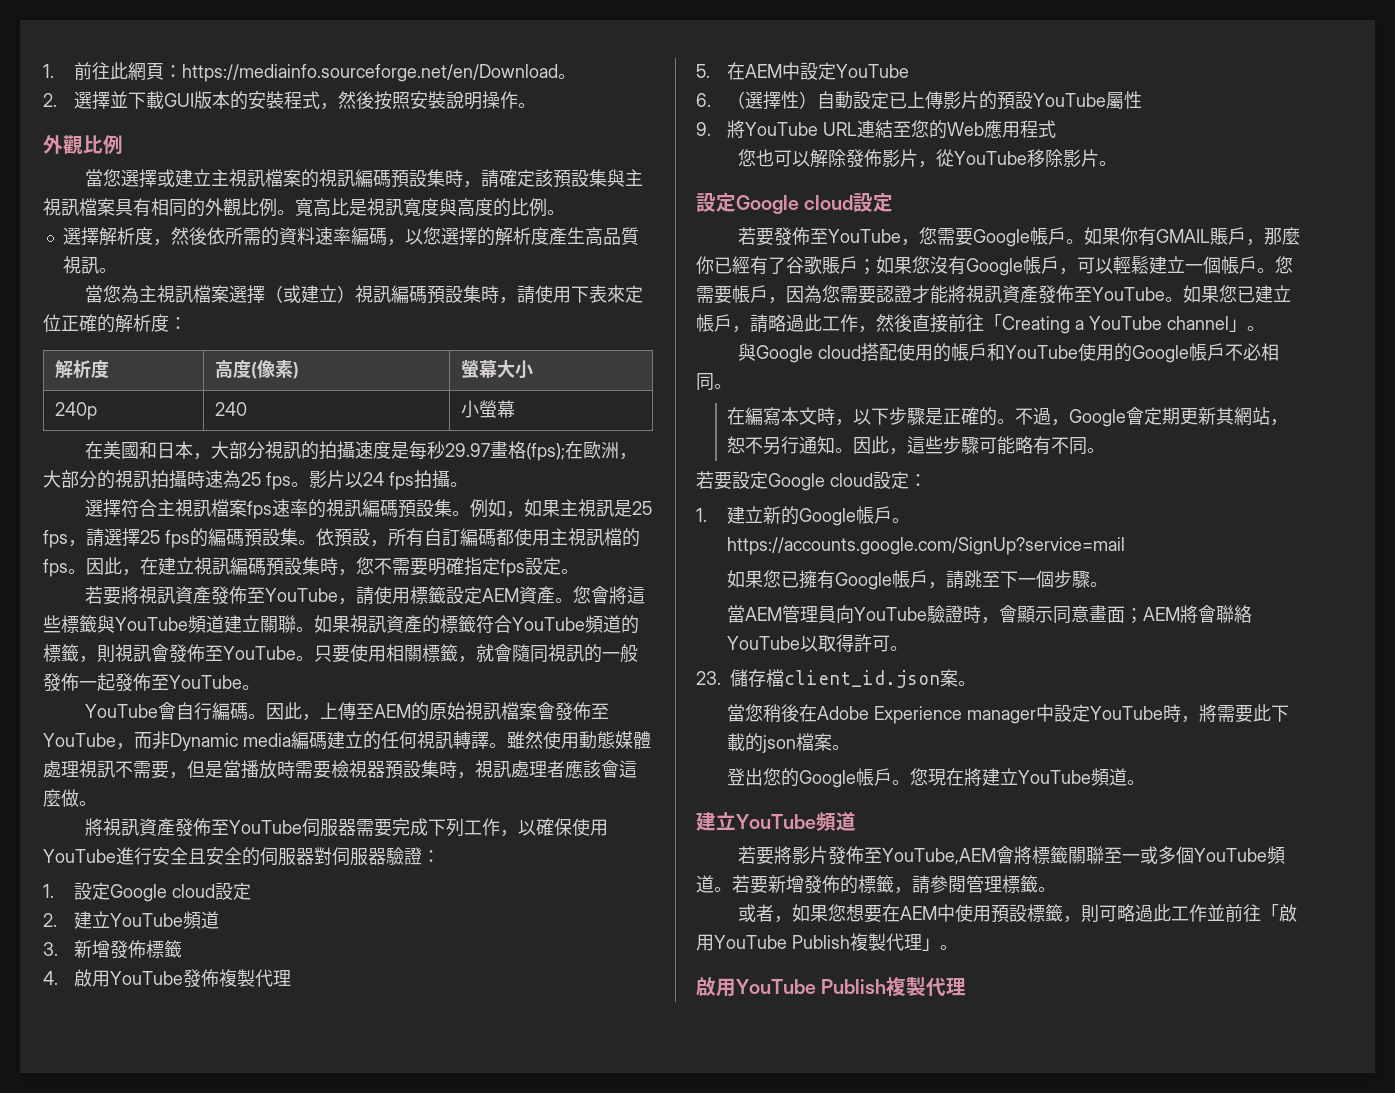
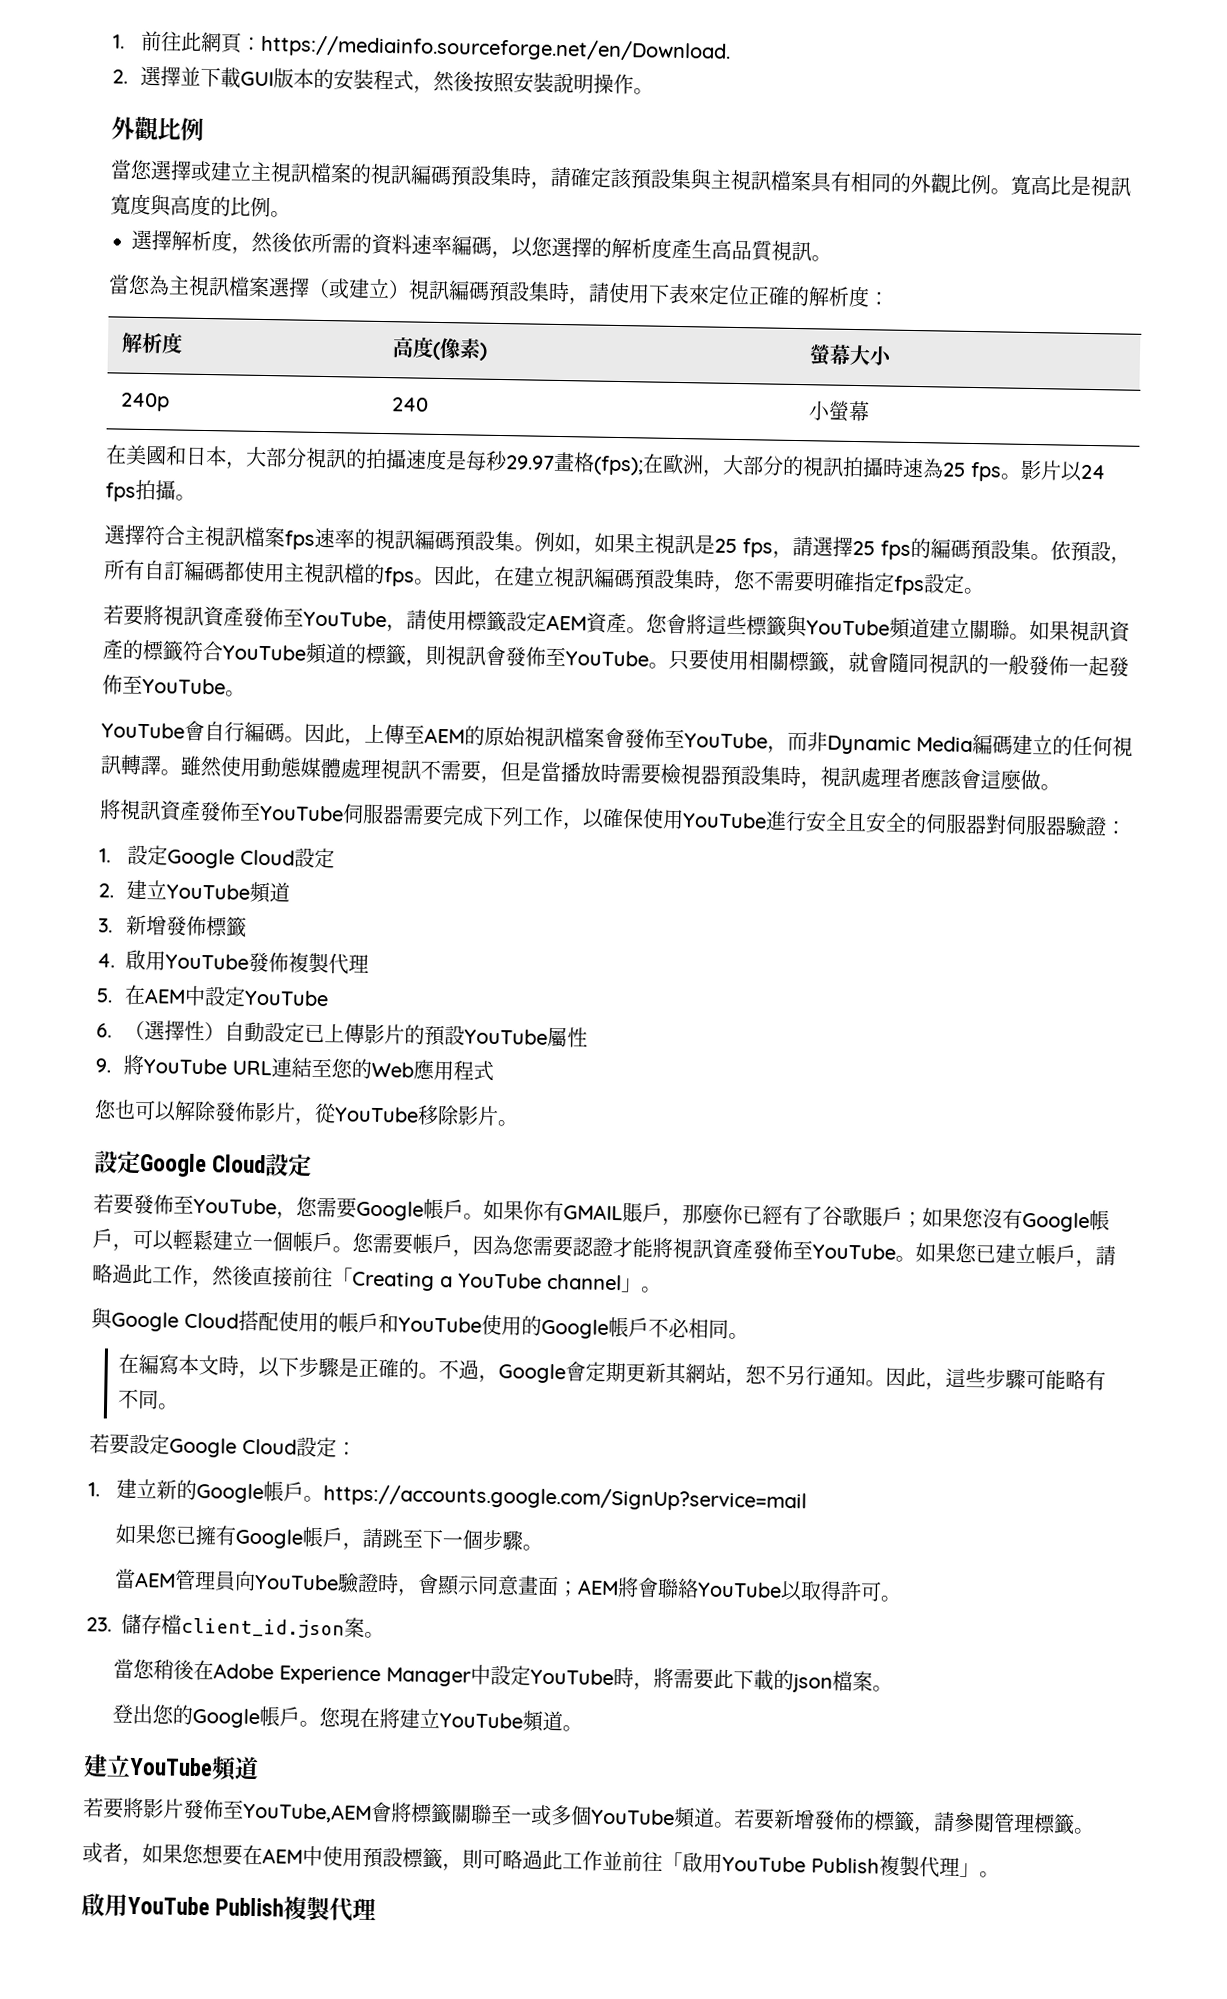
[182,64,577,82] https://mediainfo.sourceforge.net/en/Download。 -> [260,34,732,63] https://mediainfo.sourceforge.net/en/Download.
[243,733,291,747] media -> [916,736,973,753] Media
[172,884,216,898] cloud -> [240,849,296,866] Cloud
[804,195,854,210] cloud -> [212,1154,267,1174] Cloud
[817,345,861,359] cloud -> [184,1312,239,1329] Cloud
[830,473,873,487] cloud -> [242,1438,297,1455] Cloud
[967,710,1037,724] manager -> [386,1667,472,1687] Manager

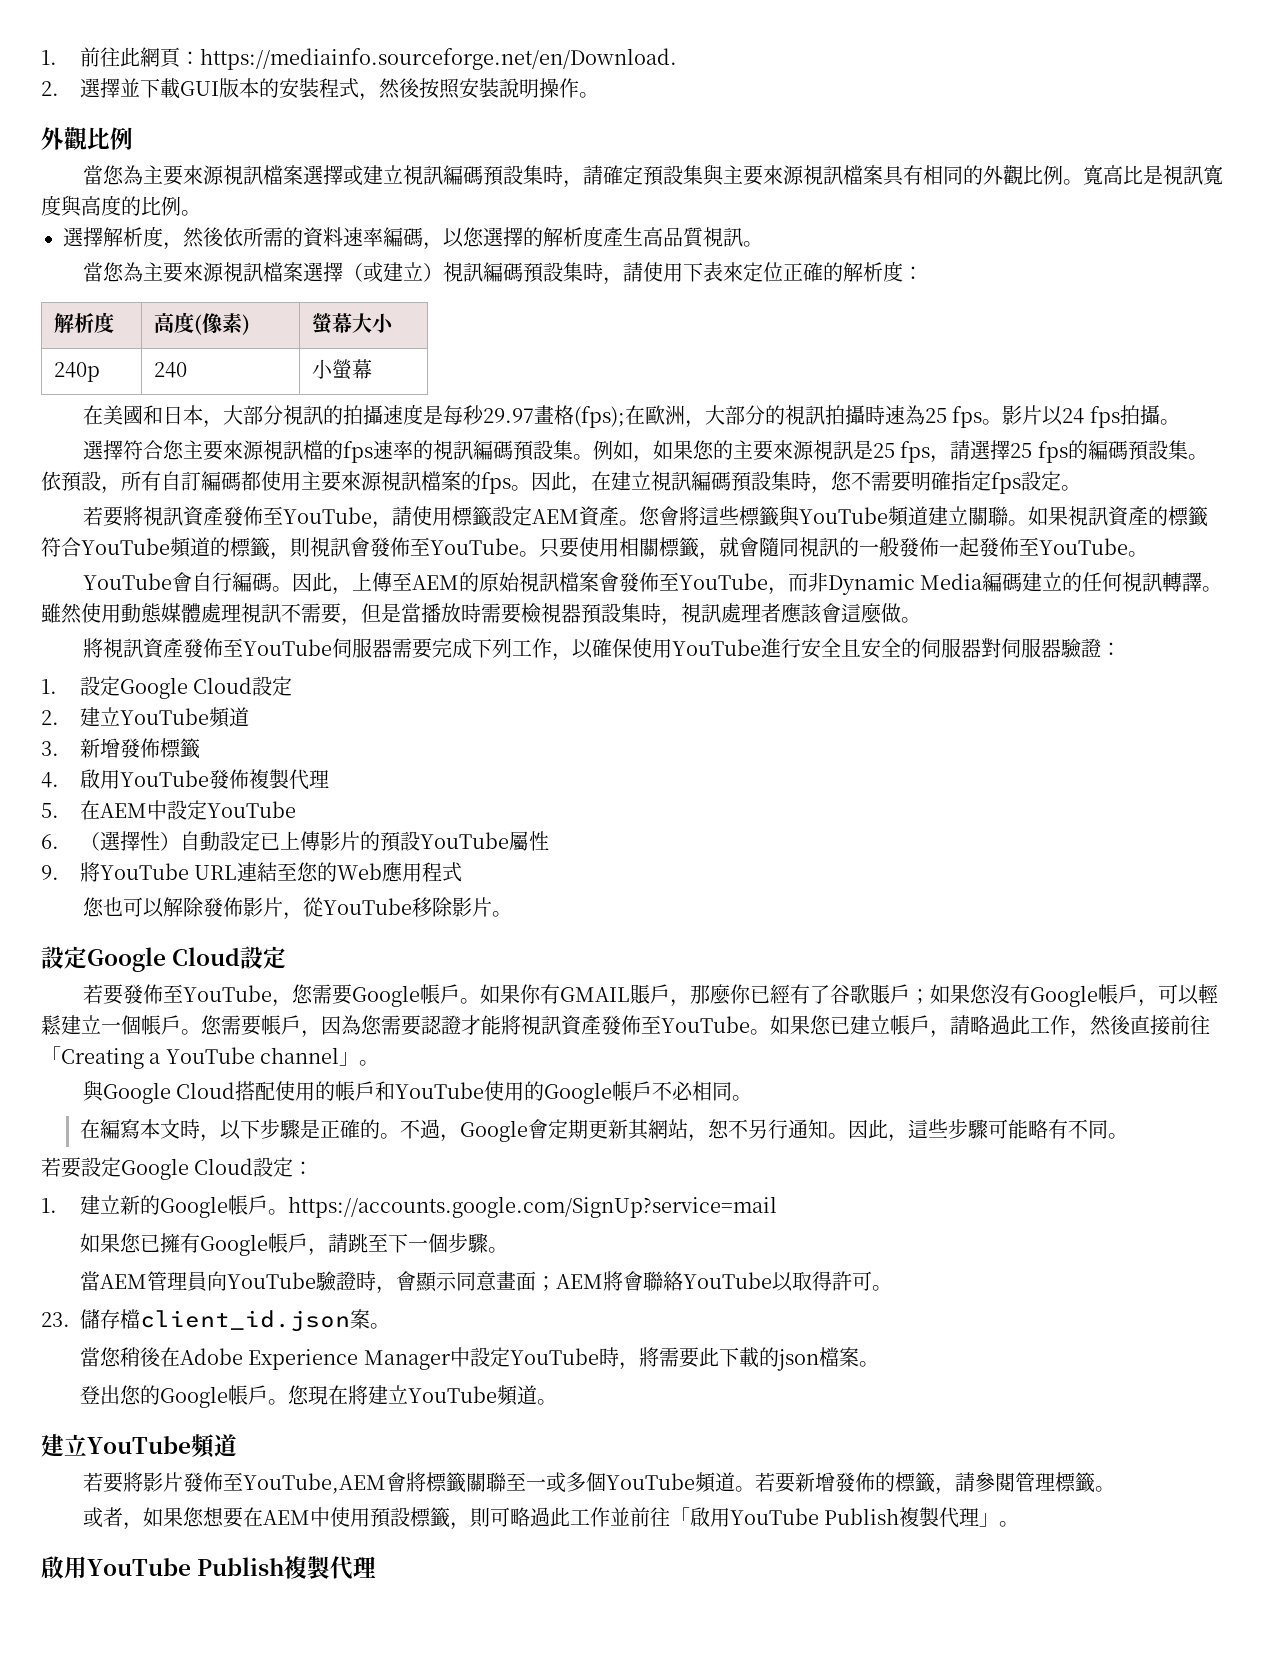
[150,160,372,184] 選擇或建立主視訊檔案的 -> [122,165,403,186] 為主要來源視訊檔案選擇或建立
[610,167,633,190] 該 -> (643, 175) none
(732, 179) none -> [742,165,804,186] 要來源
(190, 285) none -> [162,262,224,283] 要來源
[184,525,285,548] 主視訊檔案 -> [162,440,343,461] 您主要來源視訊檔的
[634,533,655,553] 主 -> [692,440,814,461] 您的主要來源
[304,562,365,584] 視訊檔 -> [321,471,461,492] 要來源視訊檔案

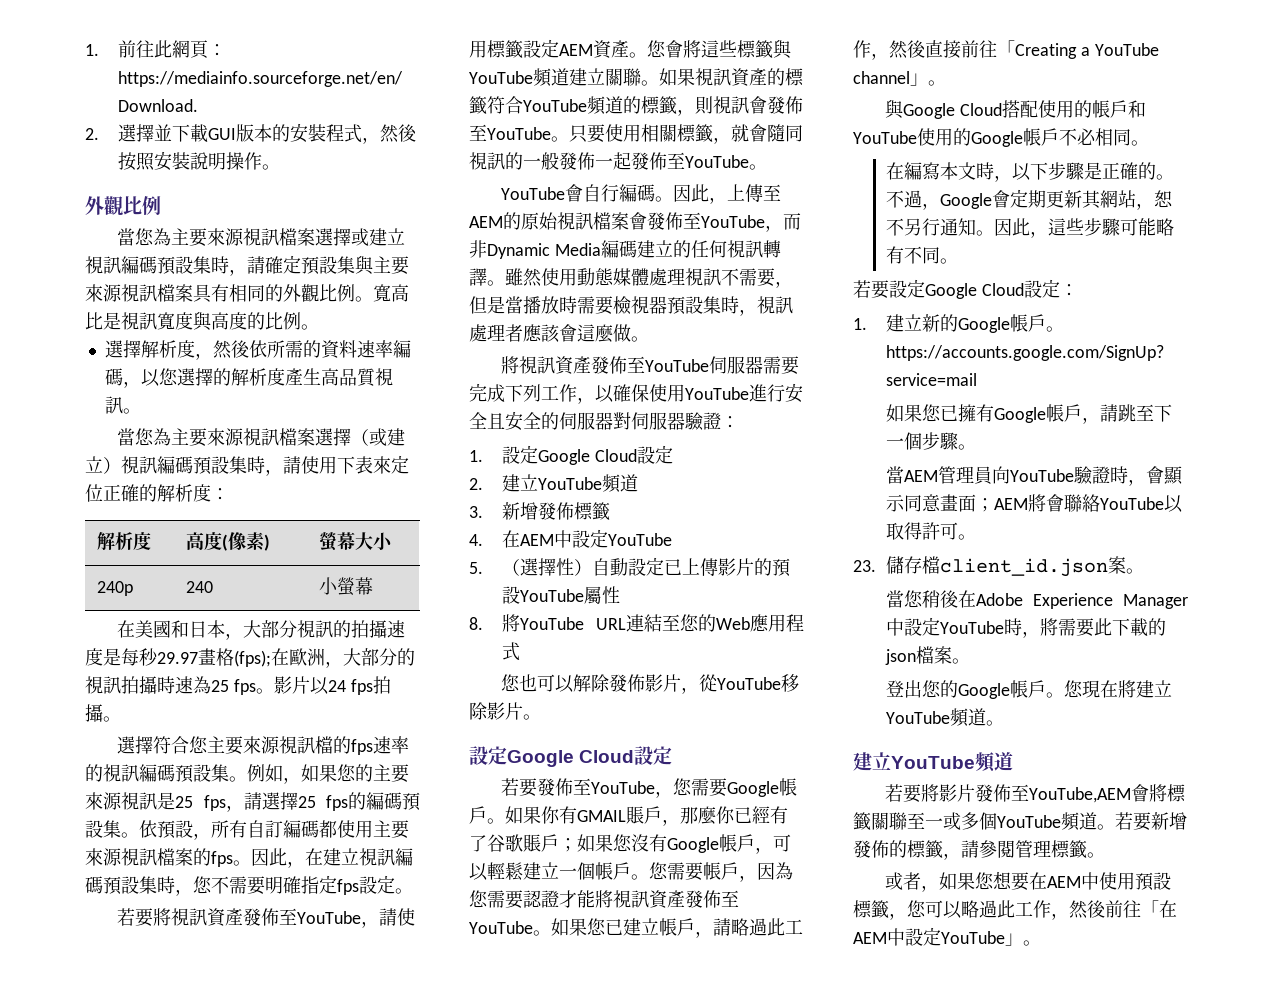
[80,769,330,790] [41,803,59,818] 啟用YouTube發佈複製代理 // 5. -> (483, 540) none
[41,834,59,849] 6. -> [469,562,483,574] 5.
[41,865,59,880] 9. -> [469,617,483,630] 8.
[469,1507,1020,1528] [41,1556,377,1580] 則可略過此工作並前往「啟用YouTube Publish複製代理」。 // 啟用YouTube Publish複製代理 -> [907,900,1177,920] [853,927,1041,946] 您可以略過此工作，然後前往「在AEM中設定YouTube」。

